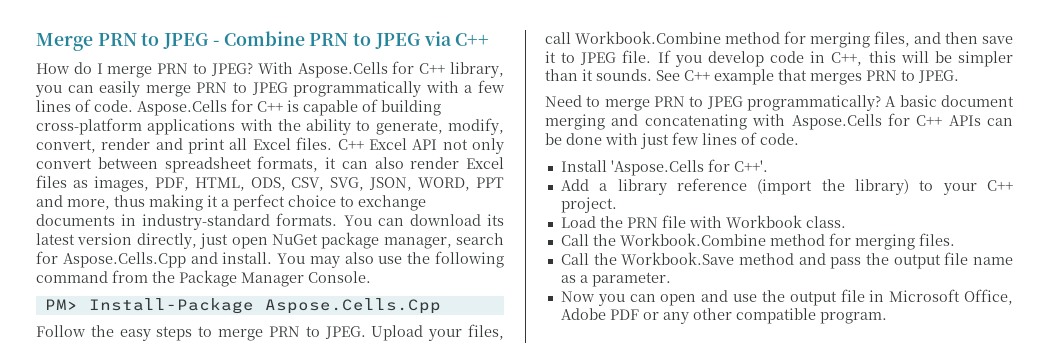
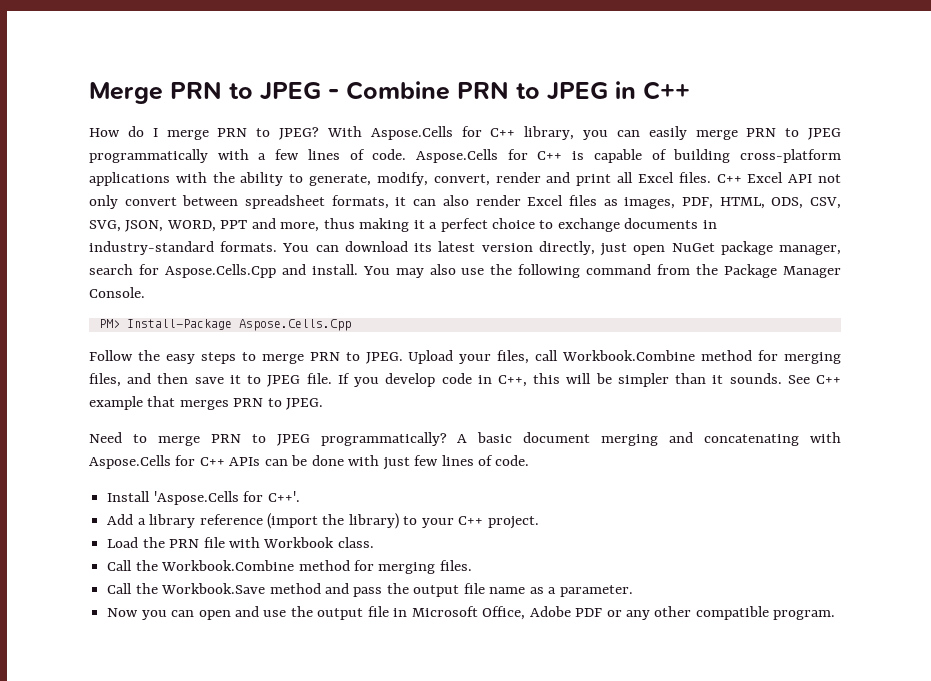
[423,31,452,46] via -> [615,81,636,99] in

